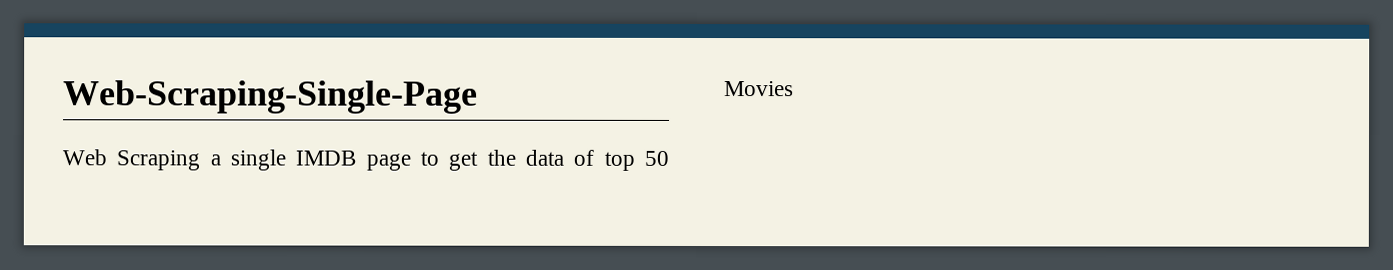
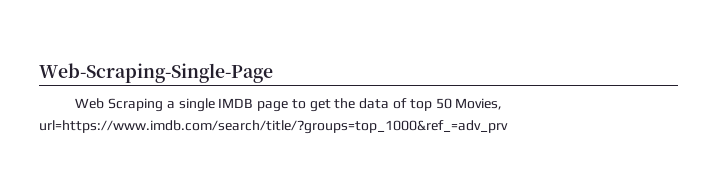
[724,81,794,97] Movies -> [455,98,503,110] [39,120,508,134] Movies, url=https://www.imdb.com/search/title/?groups=top_1000&ref_=adv_prv

